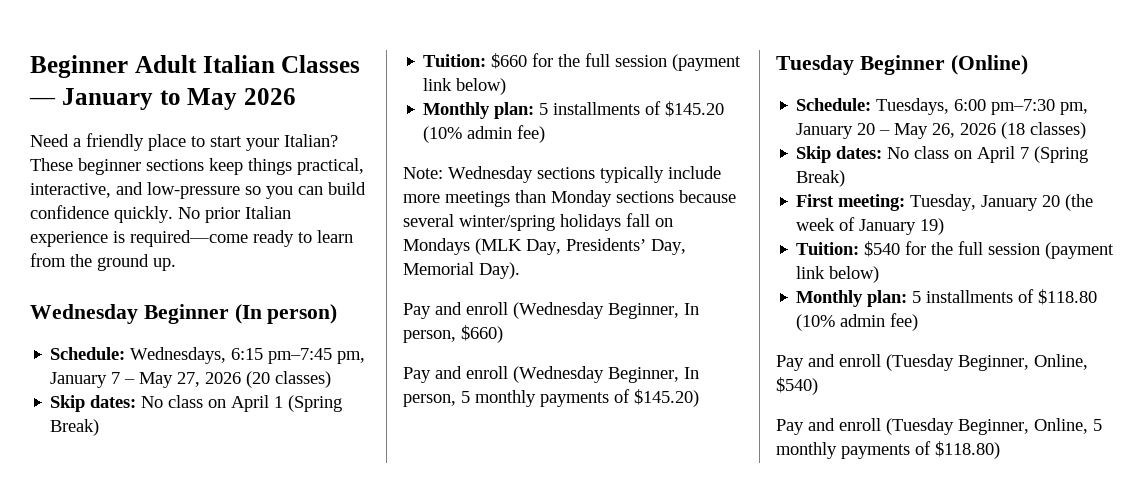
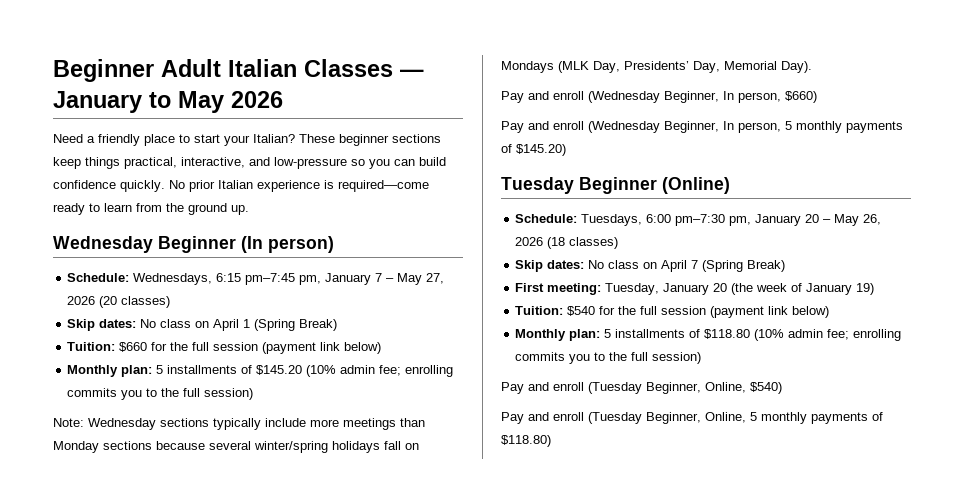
[517,125,546,143] fee) -> [379,365,454,377] [67,388,254,400] fee; enrolling commits you to the full session)
[890,313,919,331] fee) -> [827,329,902,341] [515,352,702,364] fee; enrolling commits you to the full session)

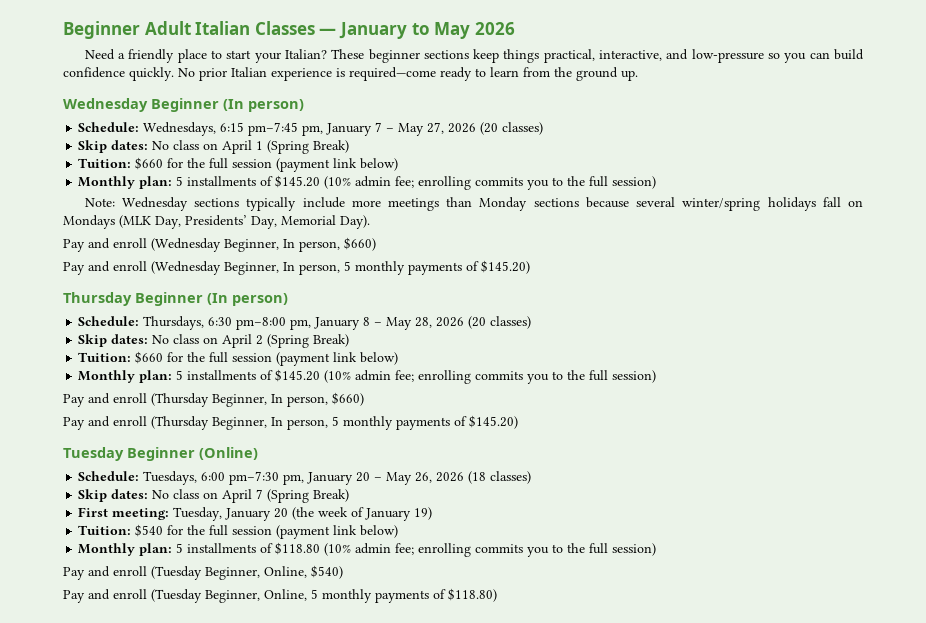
(566, 150) none -> [63,292,288,306] [78,316,532,330] [78,334,350,348] [78,351,399,366] [78,369,657,384] [63,392,364,407] [63,415,518,430] // Thursday Beginner (In person) // Schedule: Thursdays, 6:30 pm–8:00 pm, January 8 – May 28, 2026 (20 classes) // Skip dates: No class on April 2 (Spring Break) // Tuition: $660 for the full session (payment link below) // Monthly plan: 5 installments of $145.20 (10% admin fee; enrolling commits you to the full session) // Pay and enroll (Thursday Beginner, In person, $660) // Pay and enroll (Thursday Beginner, In person, 5 monthly payments of $145.20)

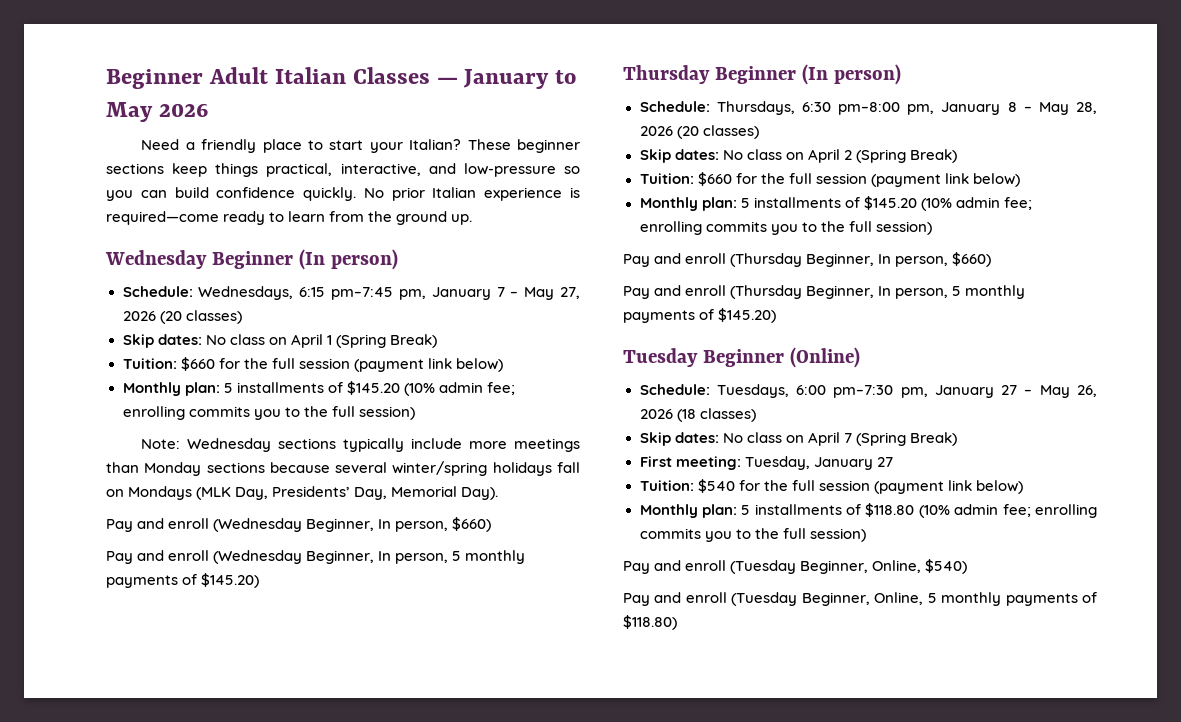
[356,472,371,482] 20 -> [1001,385,1018,395] 27
[274,507,433,521] 20 (the week of January 19) -> [876,457,893,467] 27

